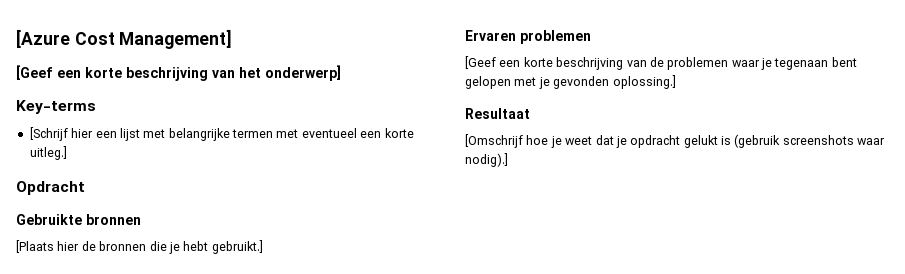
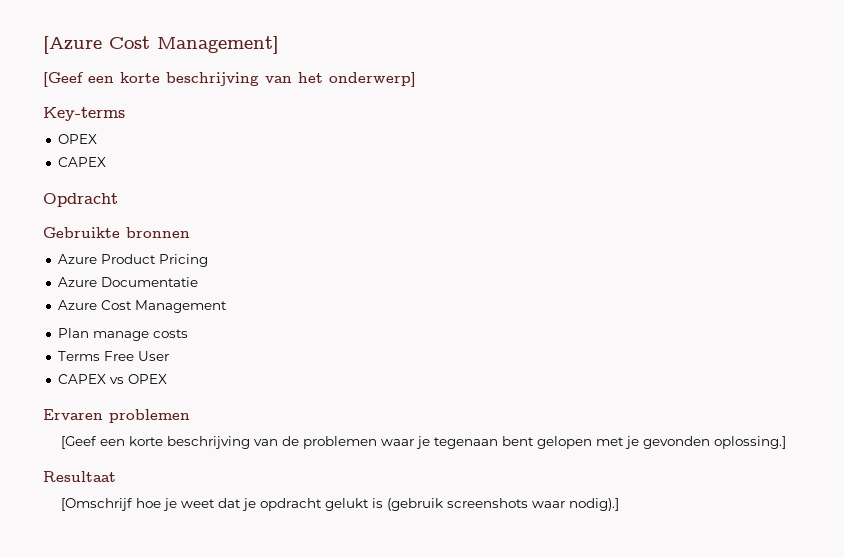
[29,127,414,141] [29,146,67,160] [16,181,85,195] [16,214,141,225] [16,240,263,254] [Schrijf hier een lijst met belangrijke termen met eventueel een korte uitleg.] // Opdracht // Gebruikte bronnen // [Plaats hier de bronnen die je hebt gebruikt.] -> [57,134,97,144] [57,157,106,167] [43,193,118,207] [43,227,190,238] [57,254,208,267] [57,277,198,287] [57,300,227,313] [57,328,188,341] [57,351,169,361] [57,374,167,384] OPEX // CAPEX // Opdracht // Gebruikte bronnen // Azure Product Pricing // Azure Documentatie // Azure Cost Management // Plan manage costs // Terms Free User // CAPEX vs OPEX

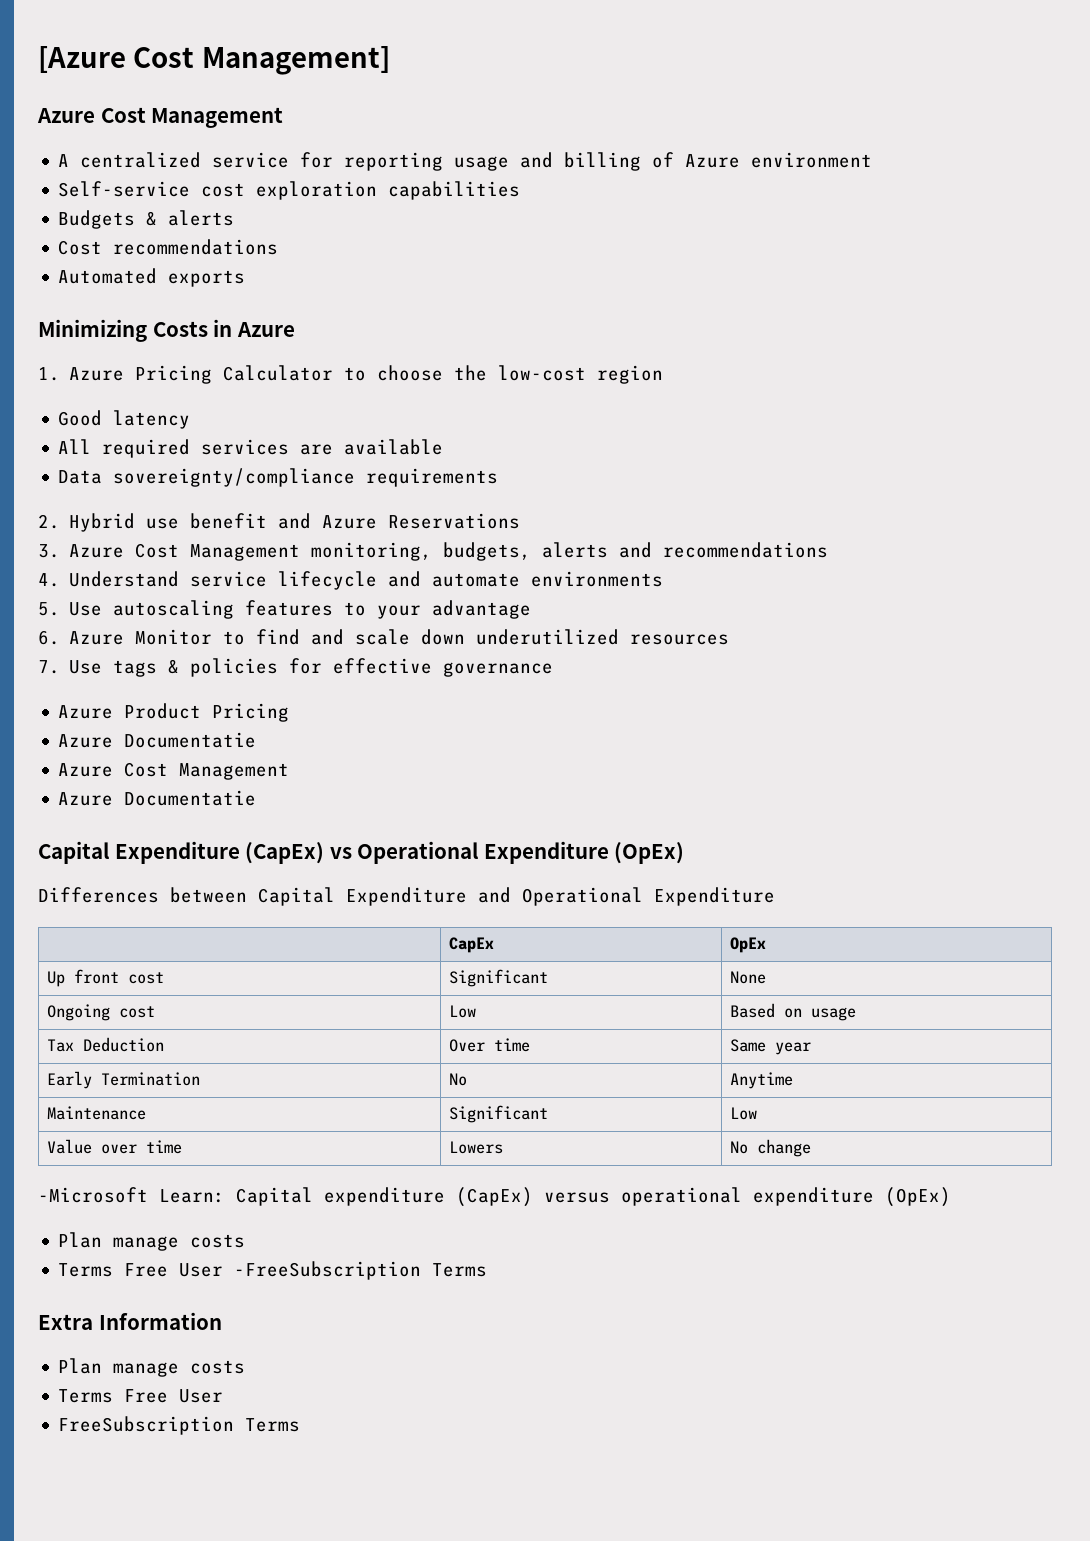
[43,72,416,87] [43,107,125,121] [57,134,97,144] [57,157,106,167] [43,193,118,207] [43,227,190,238] [Geef een korte beschrijving van het onderwerp] // Key-terms // OPEX // CAPEX // Opdracht // Gebruikte bronnen -> [37,107,284,128] [58,152,873,171] [58,181,521,200] [58,210,235,229] [58,239,279,255] [58,268,246,287] [38,319,295,342] [38,365,664,384] [58,410,191,429] [58,439,444,458] [58,468,499,487] [38,513,521,532] [38,542,829,561] [38,571,664,590] [38,600,532,619] [38,629,730,645] [38,658,554,677] Azure Cost Management // A centralized service for reporting usage and billing of Azure environment // Self-service cost exploration capabilities // Budgets & alerts // Cost recommendations // Automated exports // Minimizing Costs in Azure // 1. Azure Pricing Calculator to choose the low-cost region // Good latency // All required services are available // Data sovereignty/compliance requirements // 2. Hybrid use benefit and Azure Reservations // 3. Azure Cost Management monitoring, budgets, alerts and recommendations // 4. Understand service lifecycle and automate environments // 5. Use autoscaling features to your advantage // 6. Azure Monitor to find and scale down underutilized resources // 7. Use tags & policies for effective governance
(227, 306) none -> [58,790,257,806] [38,841,685,864] [38,887,775,906] [448,937,494,953] [729,937,766,953] [46,969,164,987] [448,969,548,987] [729,971,766,984] [46,1004,155,1021] [448,1005,476,1018] [729,1003,856,1021] [46,1037,164,1052] [448,1038,530,1052] [729,1039,811,1055] [46,1071,200,1089] [448,1073,467,1086] [729,1072,793,1089] [46,1106,146,1120] [448,1105,548,1123] [729,1107,757,1120] [46,1139,182,1154] [448,1141,503,1154] [729,1139,811,1157] [38,1187,951,1207] [58,1232,246,1251] [58,1261,488,1280] [38,1312,222,1330] // Azure Documentatie // Capital Expenditure (CapEx) vs Operational Expenditure (OpEx) // Differences between Capital Expenditure and Operational Expenditure // | CapEx | OpEx // Up front cost | Significant | None // Ongoing cost | Low | Based on usage // Tax Deduction | Over time | Same year // Early Termination | No | Anytime // Maintenance | Significant | Low // Value over time | Lowers | No change // -Microsoft Learn: Capital expenditure (CapEx) versus operational expenditure (OpEx) // Plan manage costs // Terms Free User -FreeSubscription Terms // Extra Information
[57,374,167,384] [43,409,190,423] [60,436,786,449] [43,471,116,482] [60,498,619,511] CAPEX vs OPEX // Ervaren problemen // [Geef een korte beschrijving van de problemen waar je tegenaan bent gelopen met je gevonden oplossing.] // Resultaat // [Omschrijf hoe je weet dat je opdracht gelukt is (gebruik screenshots waar nodig).] -> [58,1416,301,1435] FreeSubscription Terms

